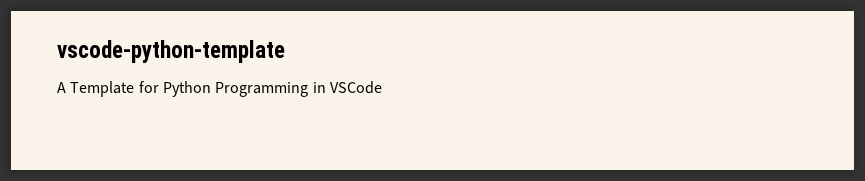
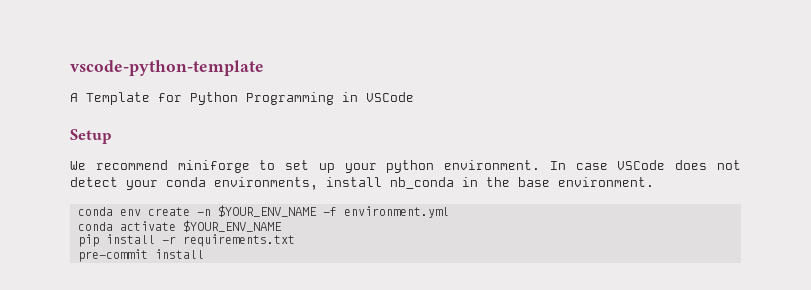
(382, 87) none -> [70,129,112,144] [70,160,741,173] [70,177,654,190] [77,205,449,218] [77,220,282,232] [77,234,295,247] [77,249,204,262] // Setup // We recommend miniforge to set up your python environment. In case VSCode does not detect your conda environments, install nb_conda in the base environment. // conda env create -n $YOUR_ENV_NAME -f environment.yml // conda activate $YOUR_ENV_NAME // pip install -r requirements.txt // pre-commit install

